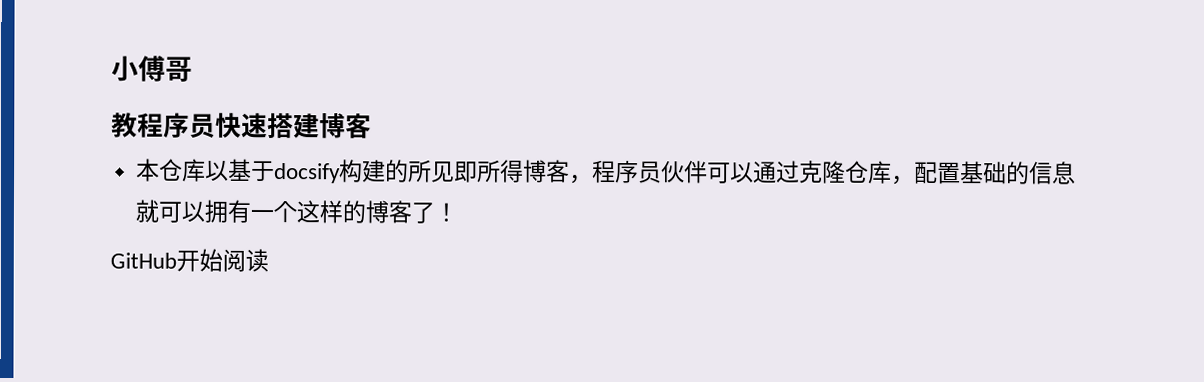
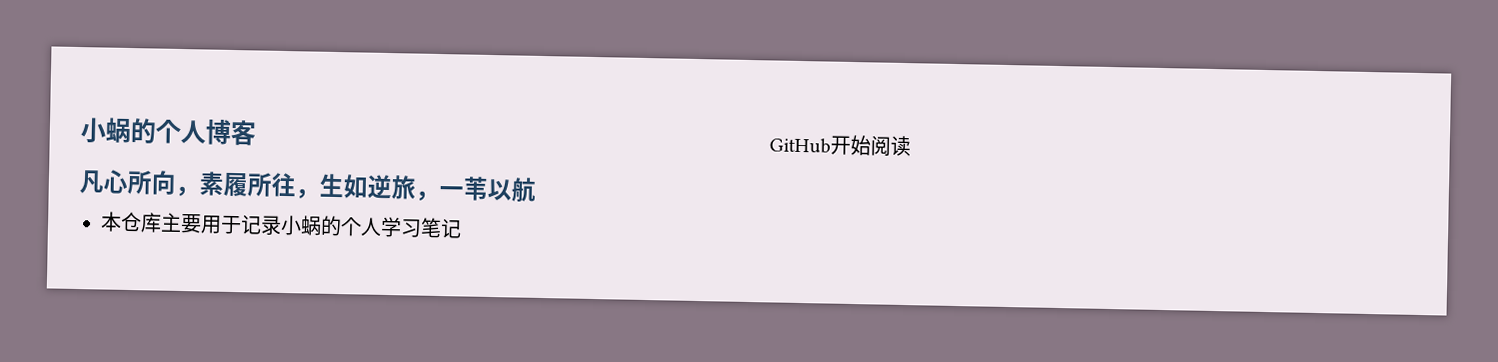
[111,55,193,82] [111,112,372,139] [136,158,1077,185] [135,199,459,224] 小傅哥 // 教程序员快速搭建博客 // 本仓库以基于docsify构建的所见即所得博客，程序员伙伴可以通过克隆仓库，配置基础的信息就可以拥有一个这样的博客了！ -> [80,117,257,146] [79,169,537,202] [100,211,462,239] 小蜗的个人博客 // 凡心所向，素履所往，生如逆旅，一苇以航 // 本仓库主要用于记录小蜗的个人学习笔记

